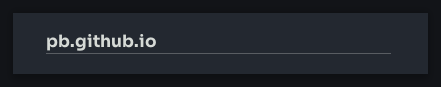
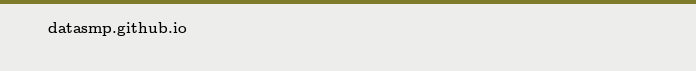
[46,33,157,51] pb.github.io -> [48,22,187,36] datasmp.github.io

